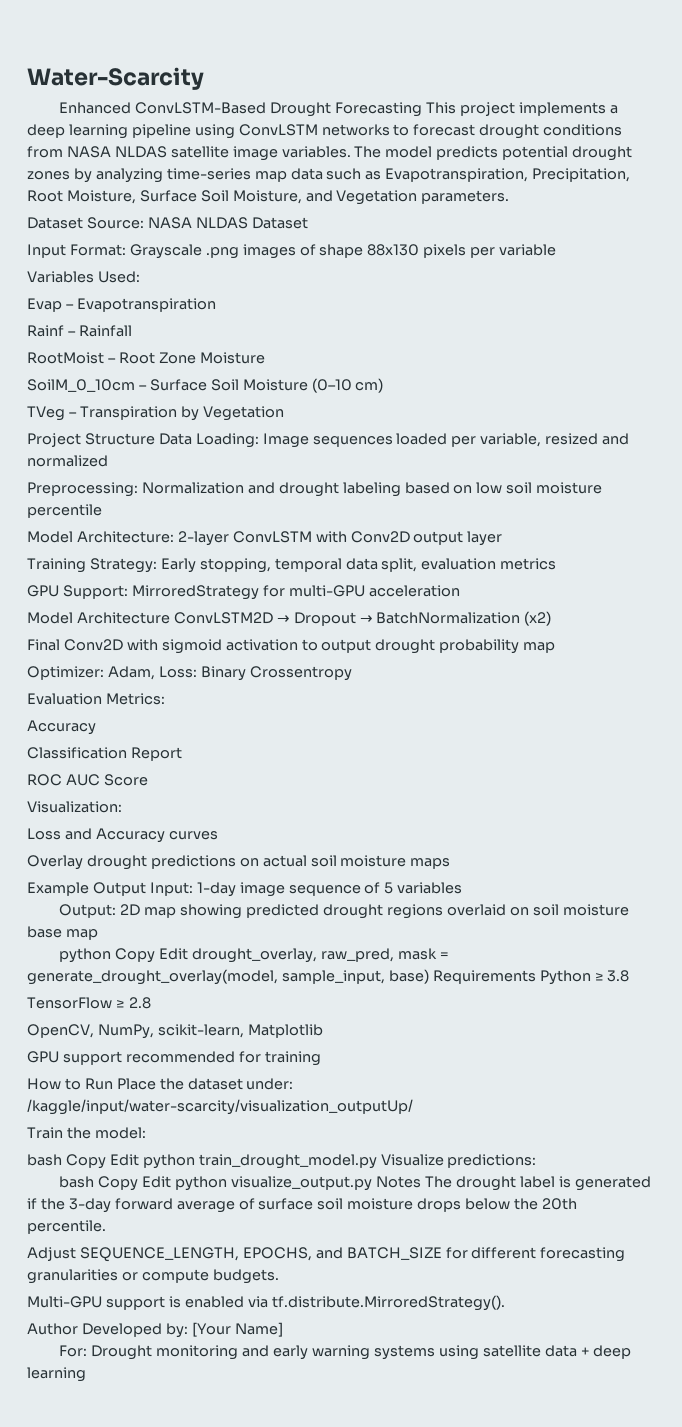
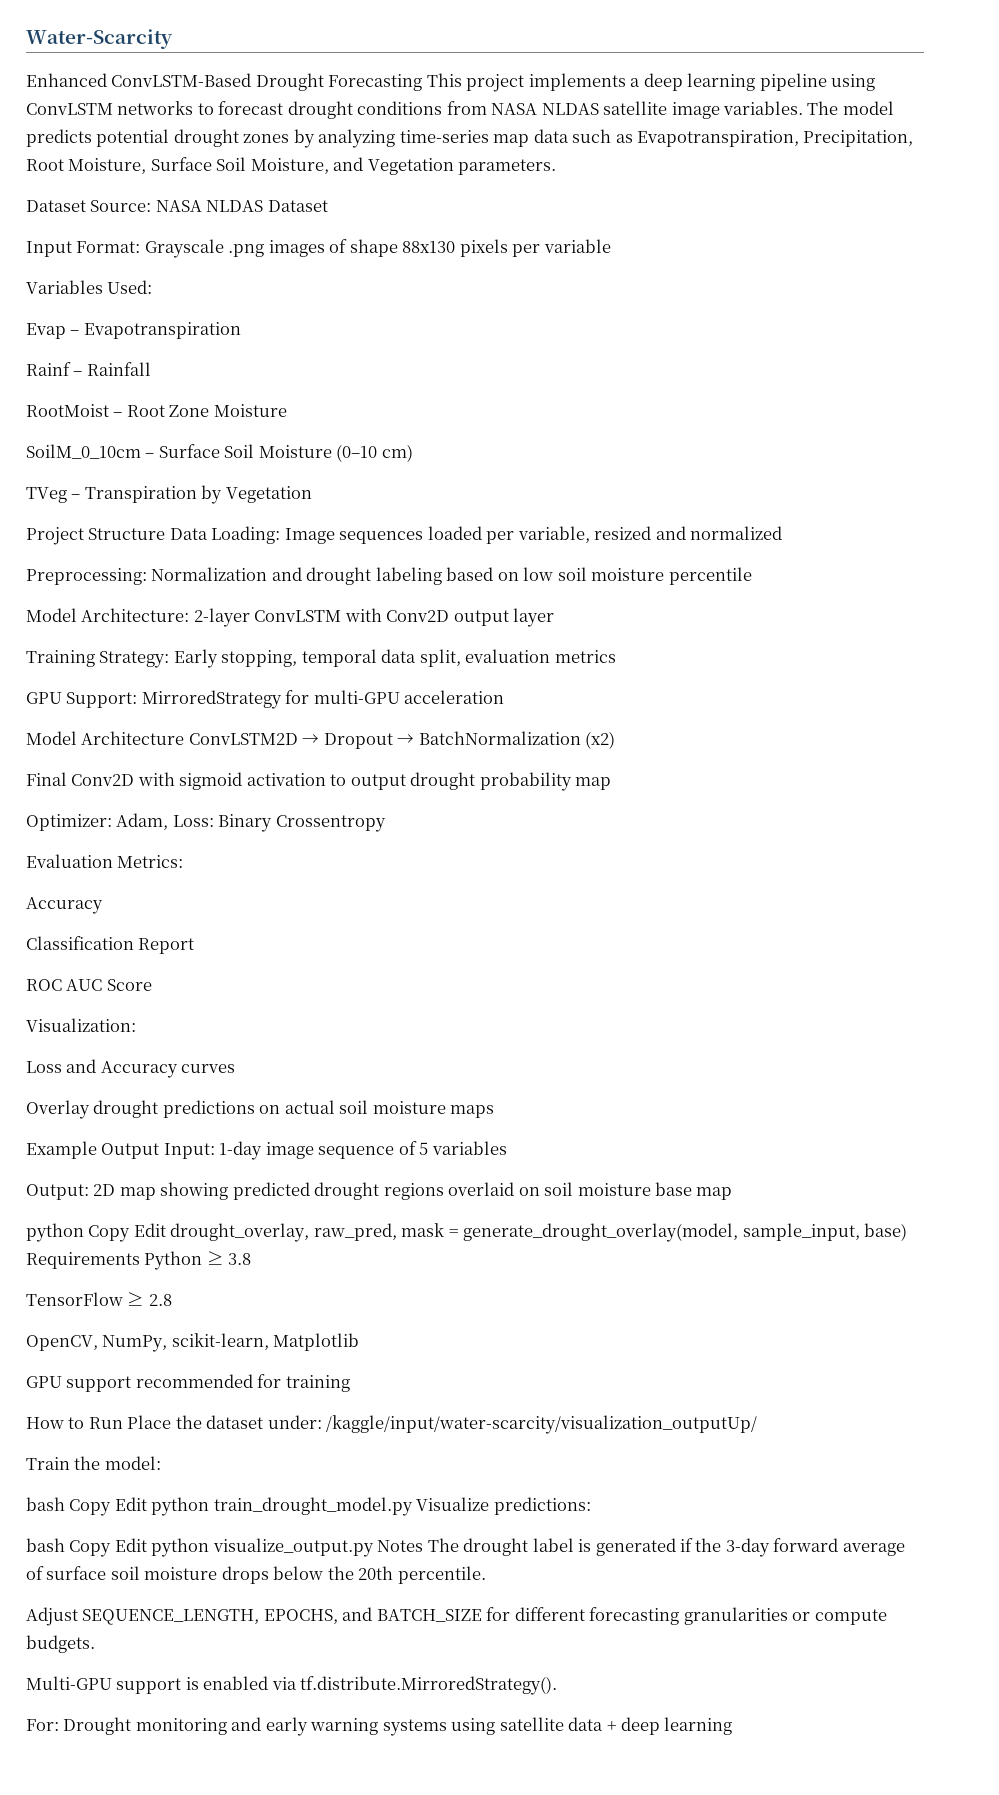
[27,1322,283,1338] // Author Developed by: [Your Name] -> (558, 1685) none

